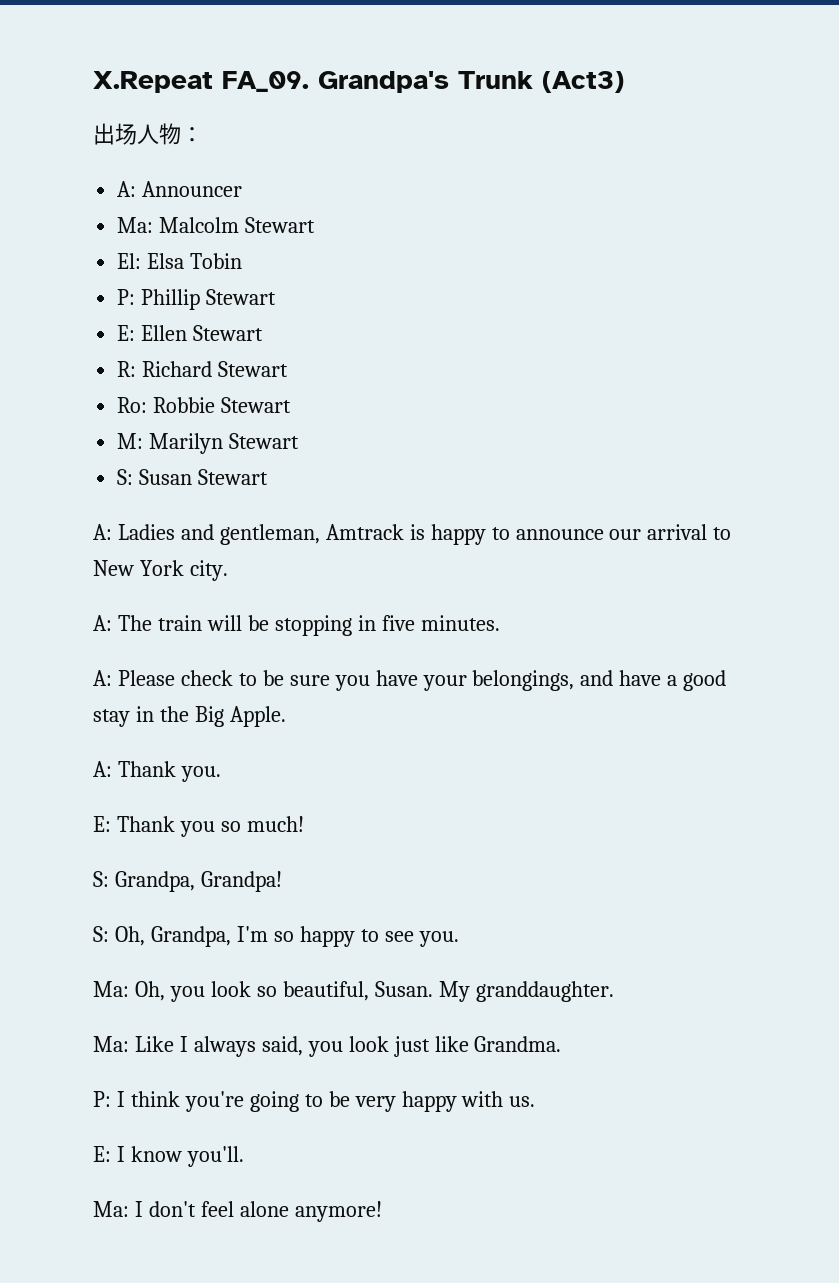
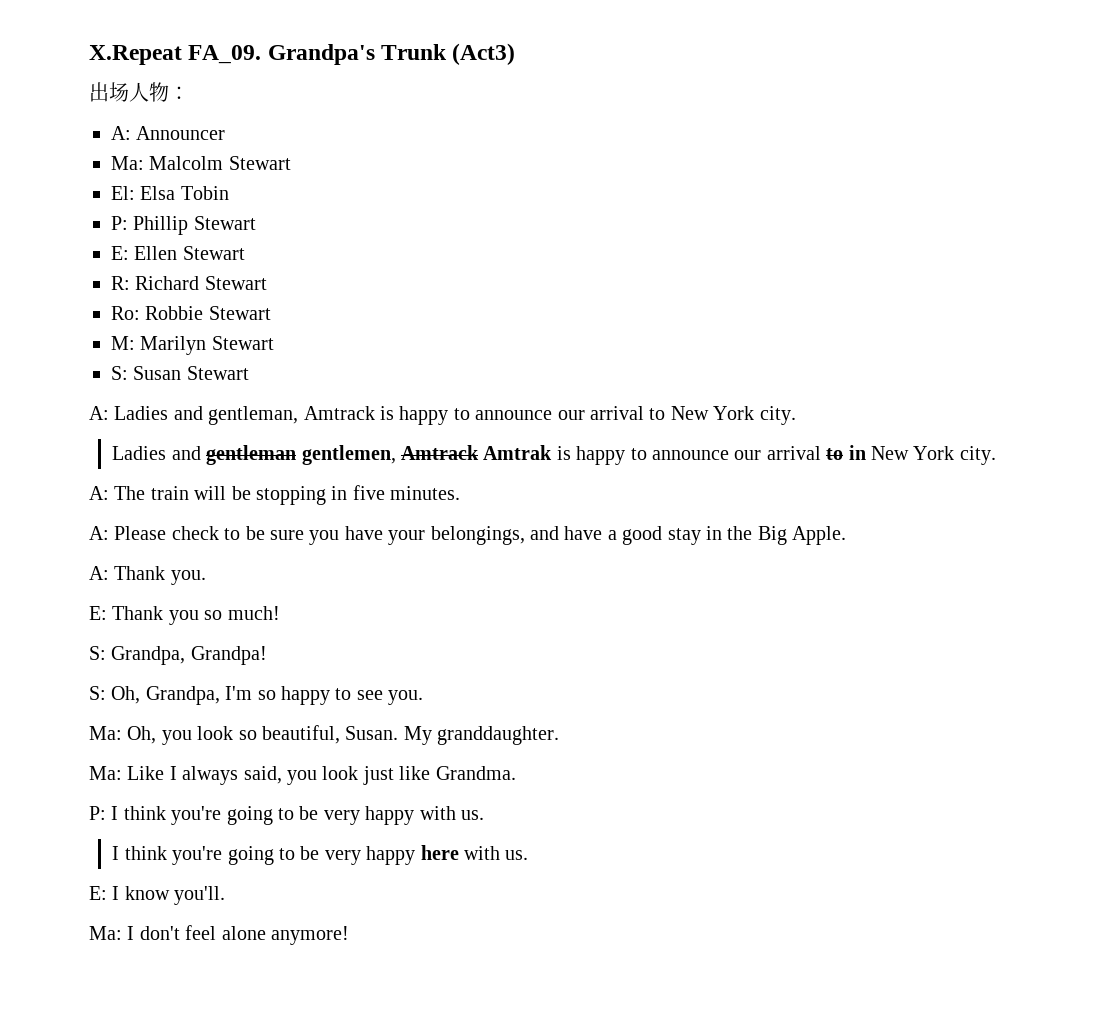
(228, 570) none -> [112,445,996,465] // Ladies and gentleman gentlemen, Amtrack Amtrak is happy to announce our arrival to in New York city.
(536, 1101) none -> [112,845,529,865] // I think you're going to be very happy here with us.

